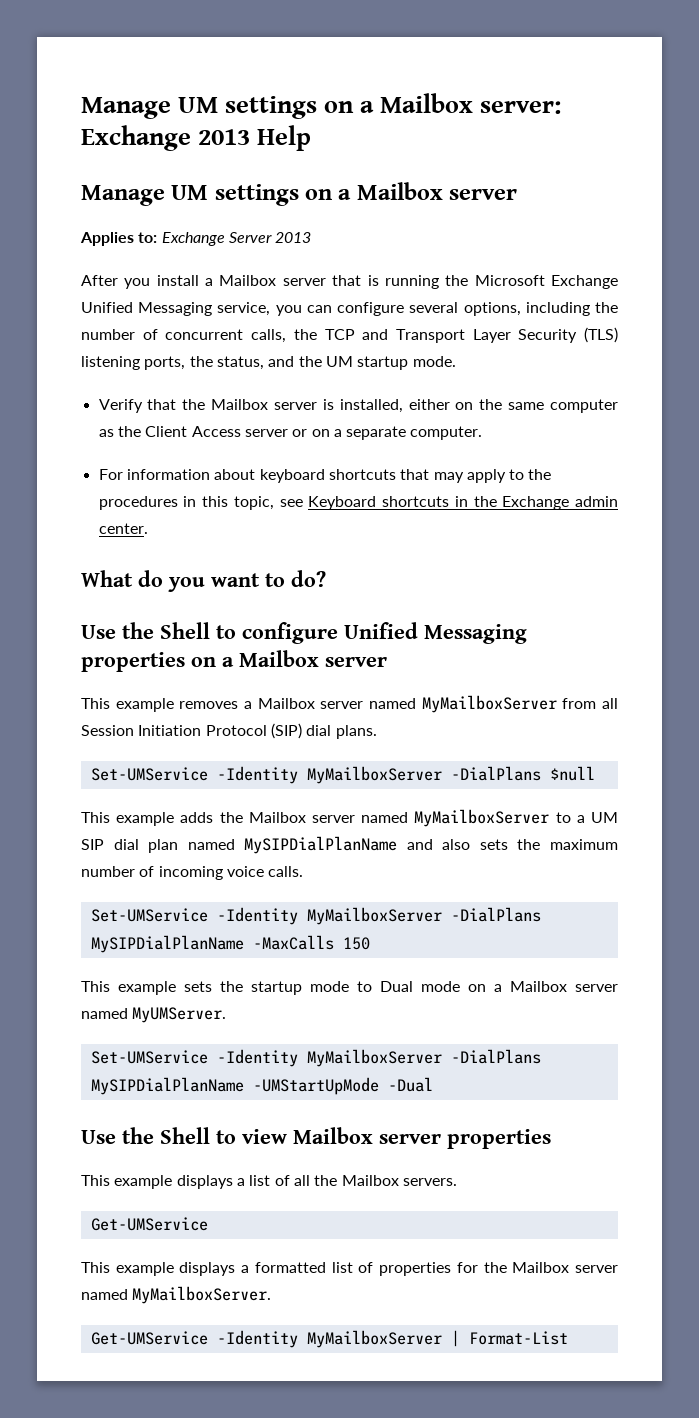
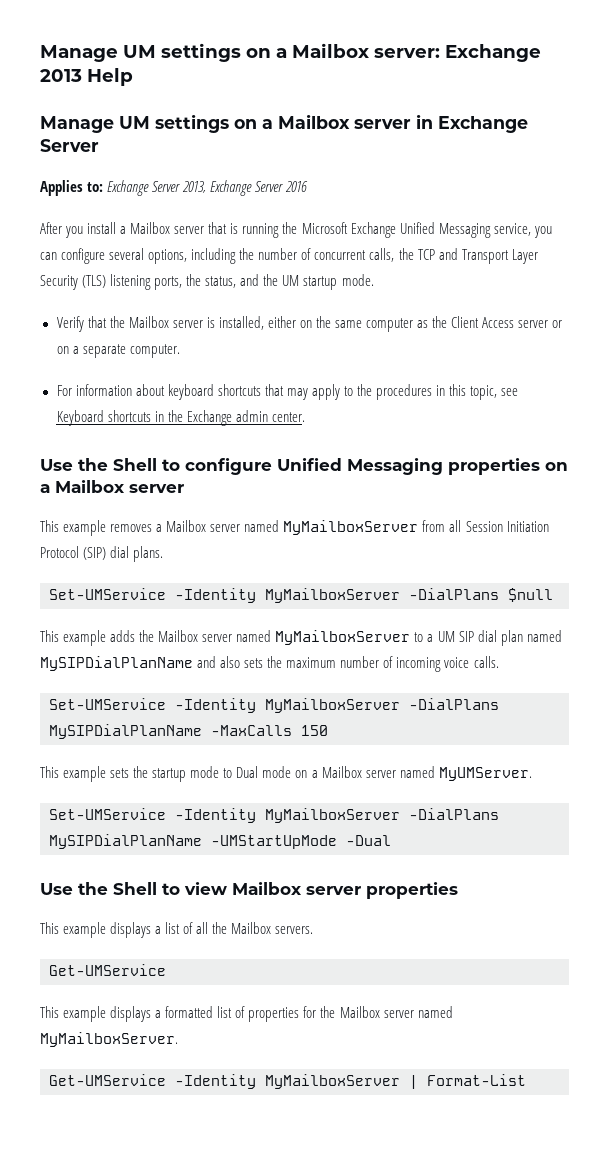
(518, 194) none -> [416,114,528,133] [40,139,99,152] in Exchange Server
[275,232,312,243] 2013 -> [182,180,309,196] 2013, Exchange Server 2016
[81,570,326,592] // What do you want to do? -> (305, 417) none

